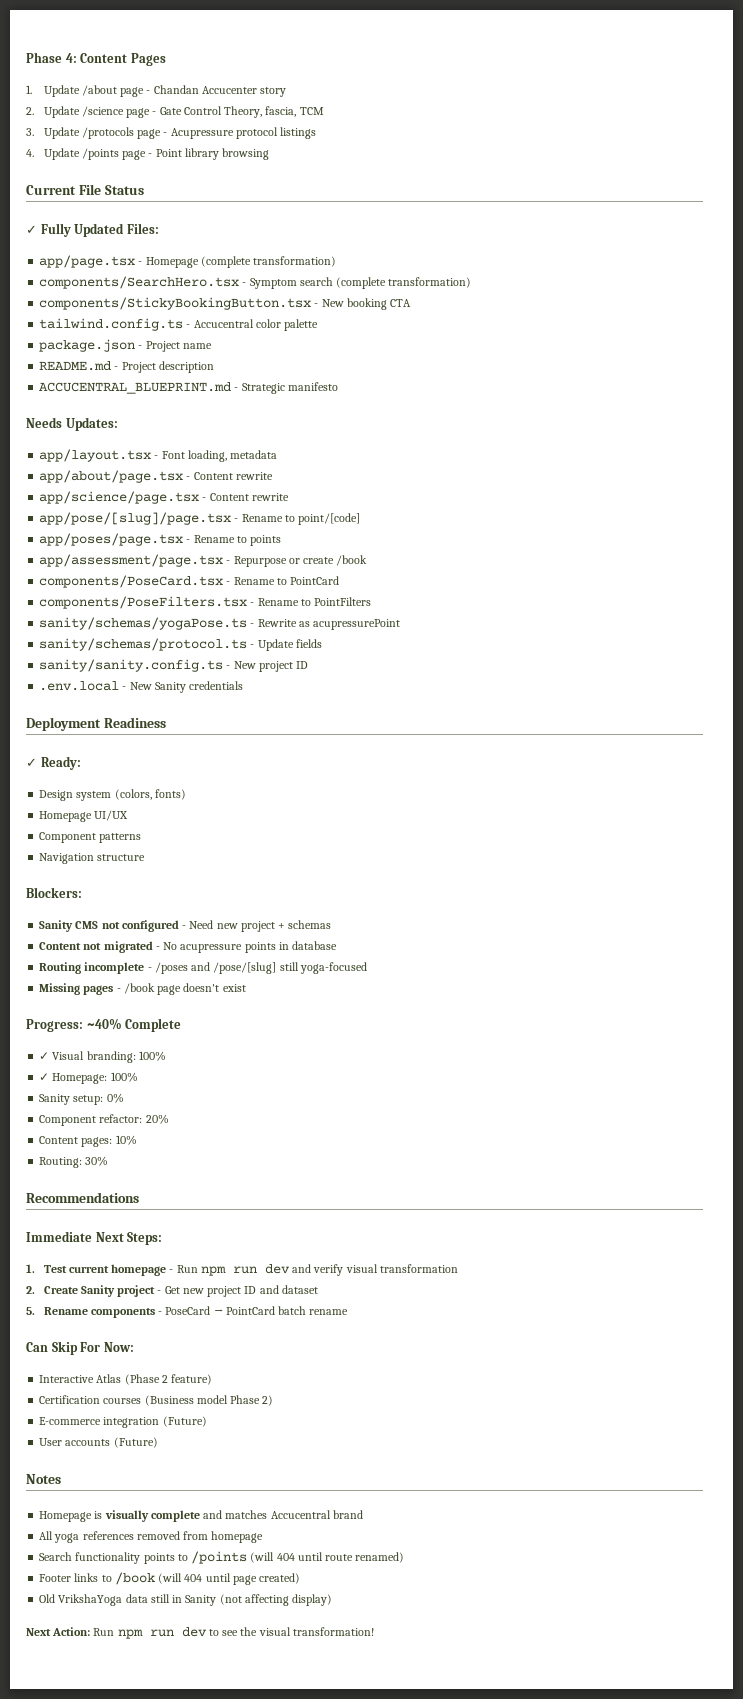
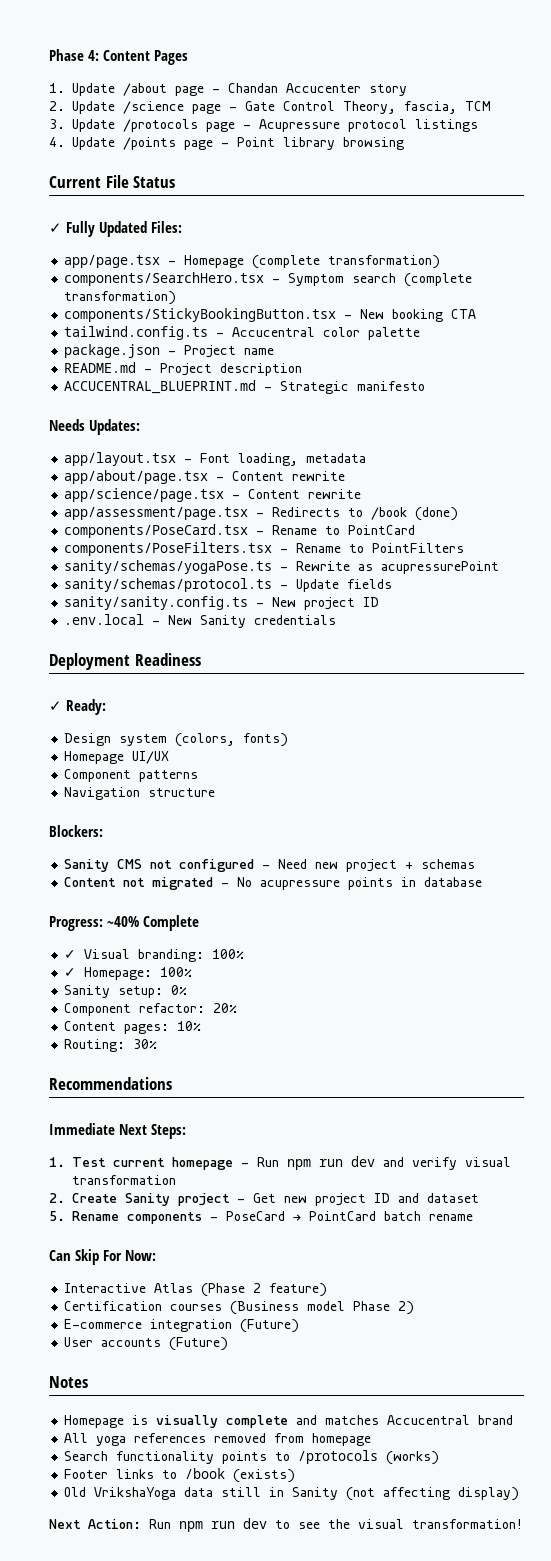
[39,512,361,525] [39,533,282,546] // app/pose/[slug]/page.tsx - Rename to point/[code] // app/poses/page.tsx - Rename to points -> (362, 494) none
[233,555,368,567] Repurpose or create /book -> [272,507,459,521] Redirects to /book (done)
[39,962,367,974] [39,983,246,995] // Routing incomplete - /poses and /pose/[slug] still yoga-focused // Missing pages - /book page doesn't exist -> (483, 882) none
[191,1551,405,1564] /points (will 404 until route renamed) -> [298,1450,440,1465] /protocols (works)
[158,1573,301,1585] (will 404 until page created) -> [233,1469,296,1483] (exists)

